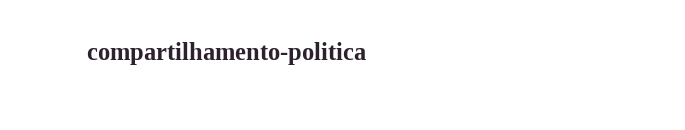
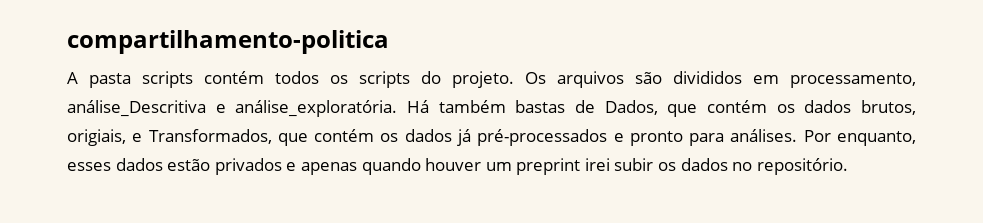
(366, 53) none -> [67,71,916,88] [67,100,916,117] [67,129,917,146] [67,158,848,175] // A pasta scripts contém todos os scripts do projeto. Os arquivos são divididos em processamento, análise_Descritiva e análise_exploratória. Há também bastas de Dados, que contém os dados brutos, origiais, e Transformados, que contém os dados já pré-processados e pronto para análises. Por enquanto, esses dados estão privados e apenas quando houver um preprint irei subir os dados no repositório.

